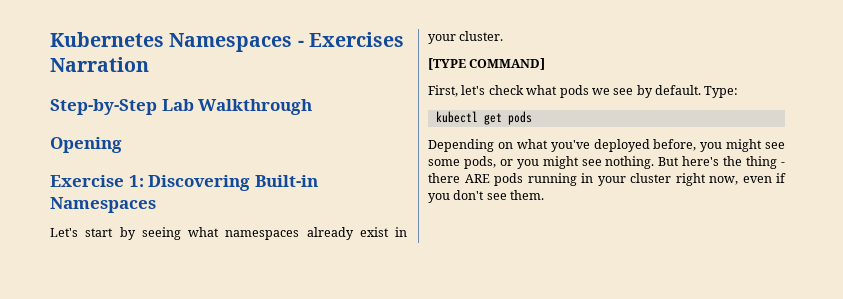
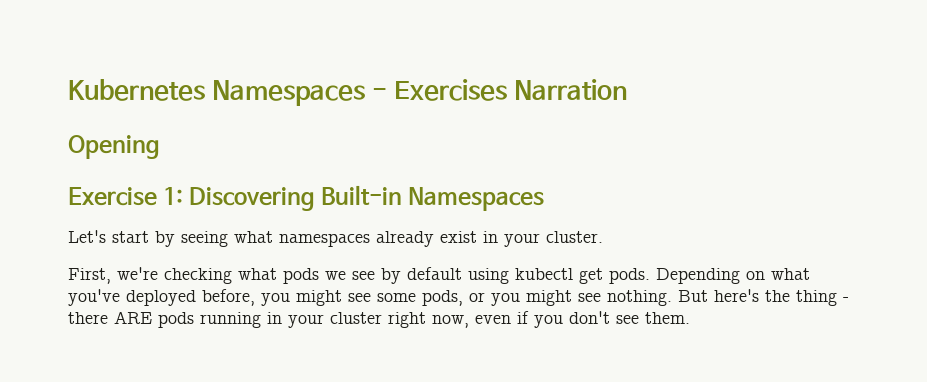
[50,99,313,115] // Step-by-Step Lab Walkthrough -> (628, 89) none
[428,58,546,70] // [TYPE COMMAND] -> (603, 237) none
[461,85,524,95] let's check -> [117,267,232,284] we're checking
[655,85,739,98] default. Type: // -> [407,267,509,284] default using
[507,111,532,125] pods // -> [609,268,650,284] pods.

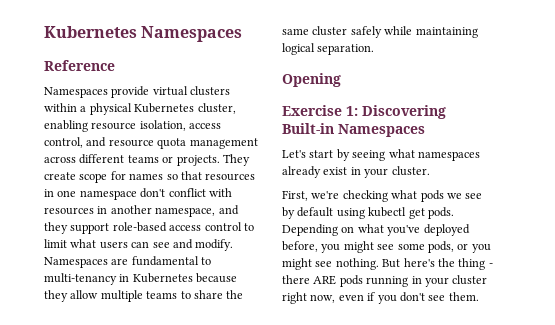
[372,79,628,101] - Exercises Narration -> [44,60,115,71] [44,86,231,98] [44,103,236,115] [44,120,222,132] [44,137,258,149] [44,154,250,166] [44,171,256,183] [44,188,232,200] [44,205,239,217] [44,222,254,234] [44,239,234,251] [44,256,212,268] [44,273,238,285] [44,290,244,302] [282,26,478,38] [282,43,375,55] // Reference // Namespaces provide virtual clusters within a physical Kubernetes cluster, enabling resource isolation, access control, and resource quota management across different teams or projects. They create scope for names so that resources in one namespace don't conflict with resources in another namespace, and they support role-based access control to limit what users can see and modify. Namespaces are fundamental to multi-tenancy in Kubernetes because they allow multiple teams to share the same cluster safely while maintaining logical separation.

